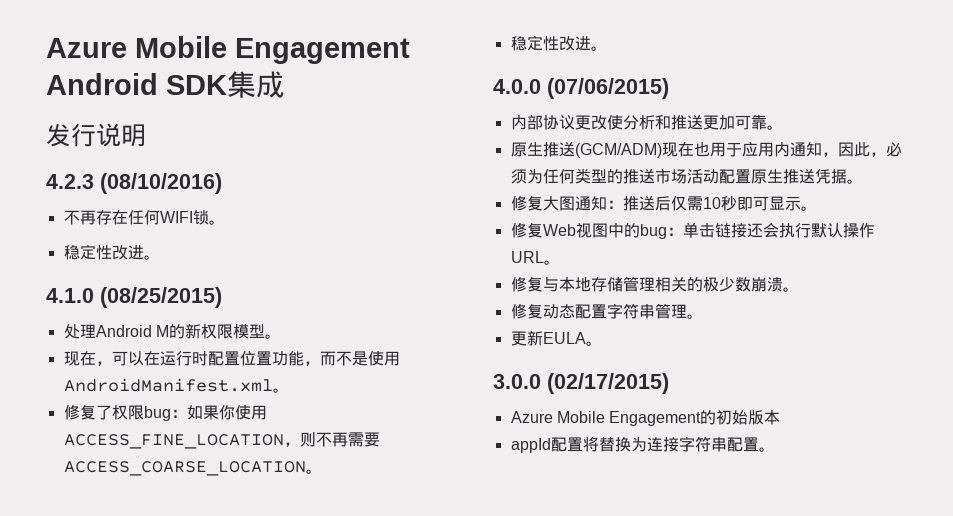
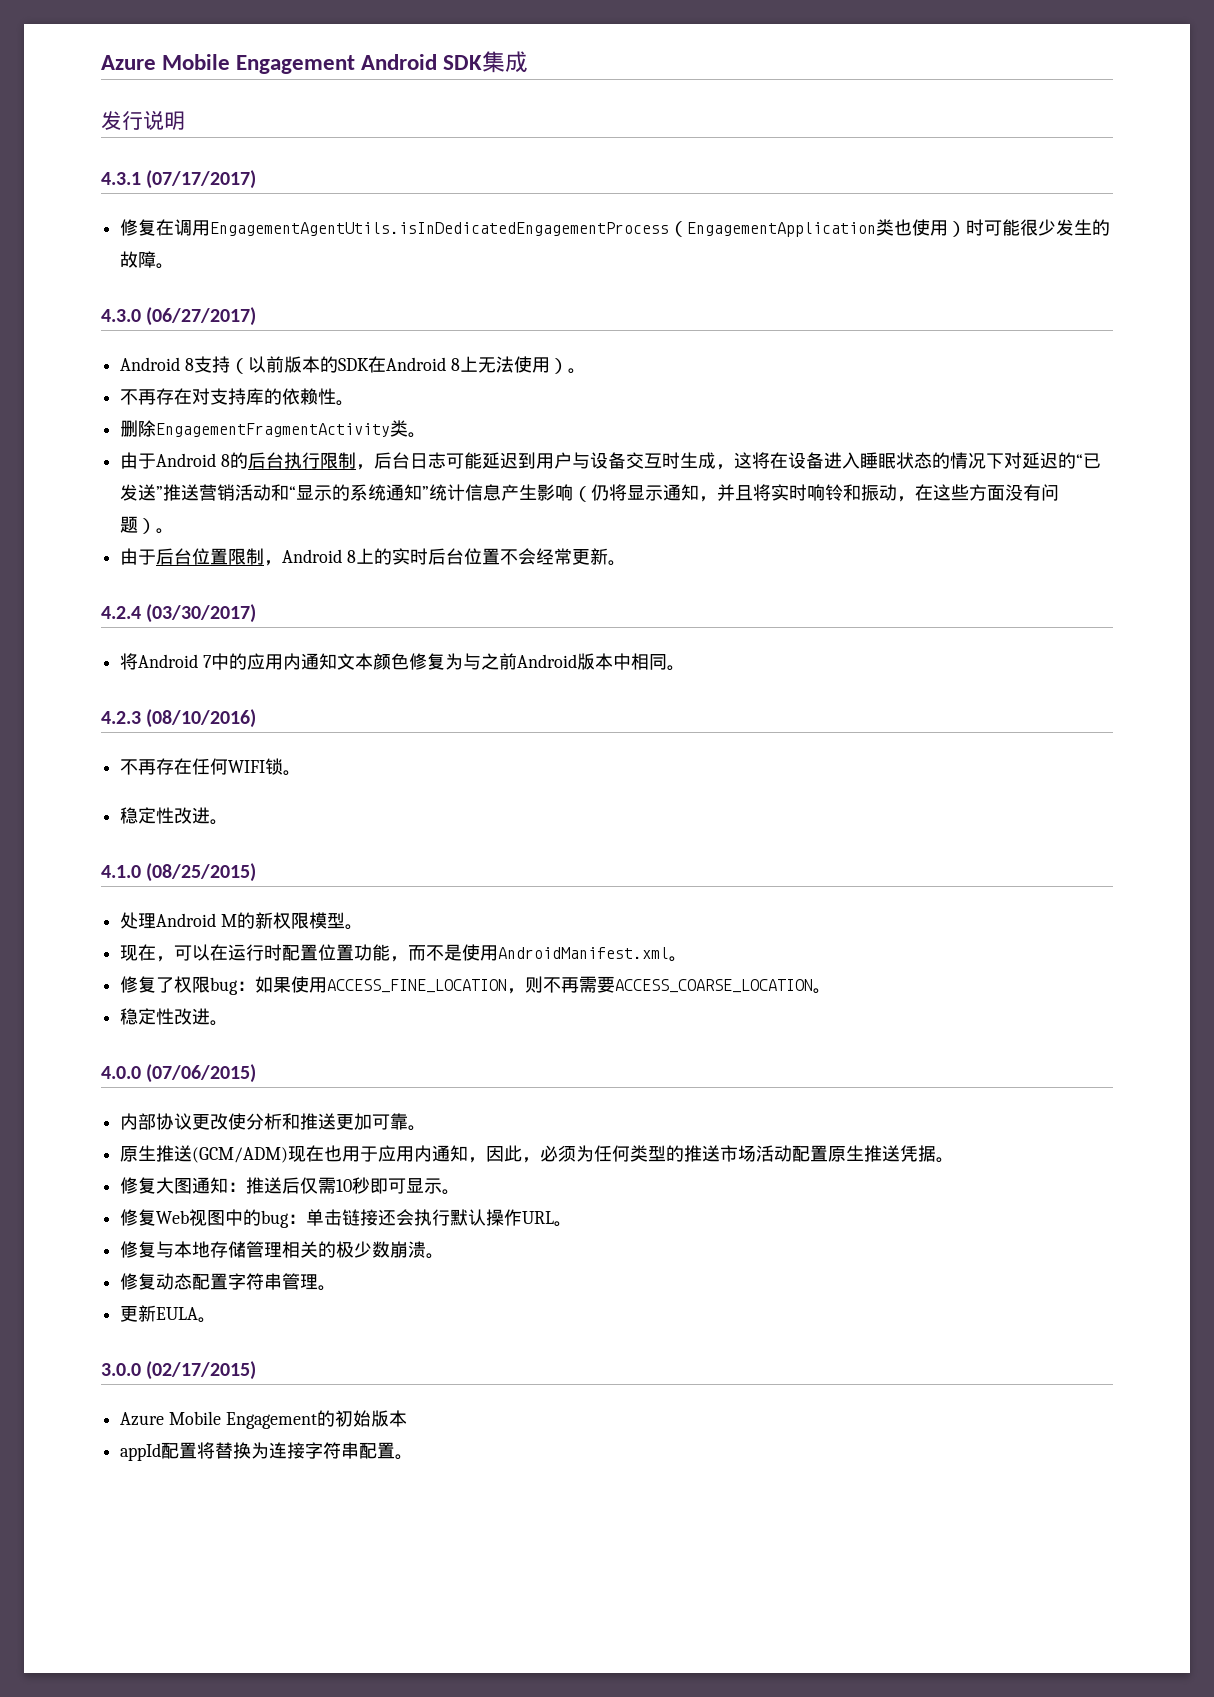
(146, 135) none -> [101,170,257,189] [120,219,1111,237] [120,251,175,269] [101,307,257,326] [120,356,586,374] [120,388,355,406] [120,420,427,438] [120,452,1101,470] [120,484,1060,502] [120,516,175,534] [120,548,626,566] [101,604,257,623] [120,653,685,671] // 4.3.1 (07/17/2017) // 修复在调用EngagementAgentUtils.isInDedicatedEngagementProcess（EngagementApplication类也使用）时可能很少发生的故障。 // 4.3.0 (06/27/2017) // Android 8支持（以前版本的SDK在Android 8上无法使用）。 // 不再存在对支持库的依赖性。 // 删除EngagementFragmentActivity类。 // 由于Android 8的后台执行限制，后台日志可能延迟到用户与设备交互时生成，这将在设备进入睡眠状态的情况下对延迟的“已发送”推送营销活动和“显示的系统通知”统计信息产生影响（仍将显示通知，并且将实时响铃和振动，在这些方面没有问题）。 // 由于后台位置限制，Android 8上的实时后台位置不会经常更新。 // 4.2.4 (03/30/2017) // 将Android 7中的应用内通知文本颜色修复为与之前Android版本中相同。
[218,405,235,420] 你 -> (292, 985) none

